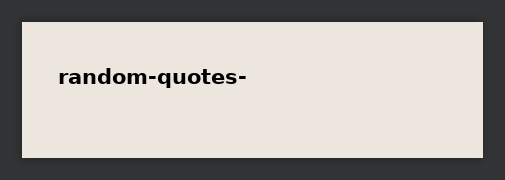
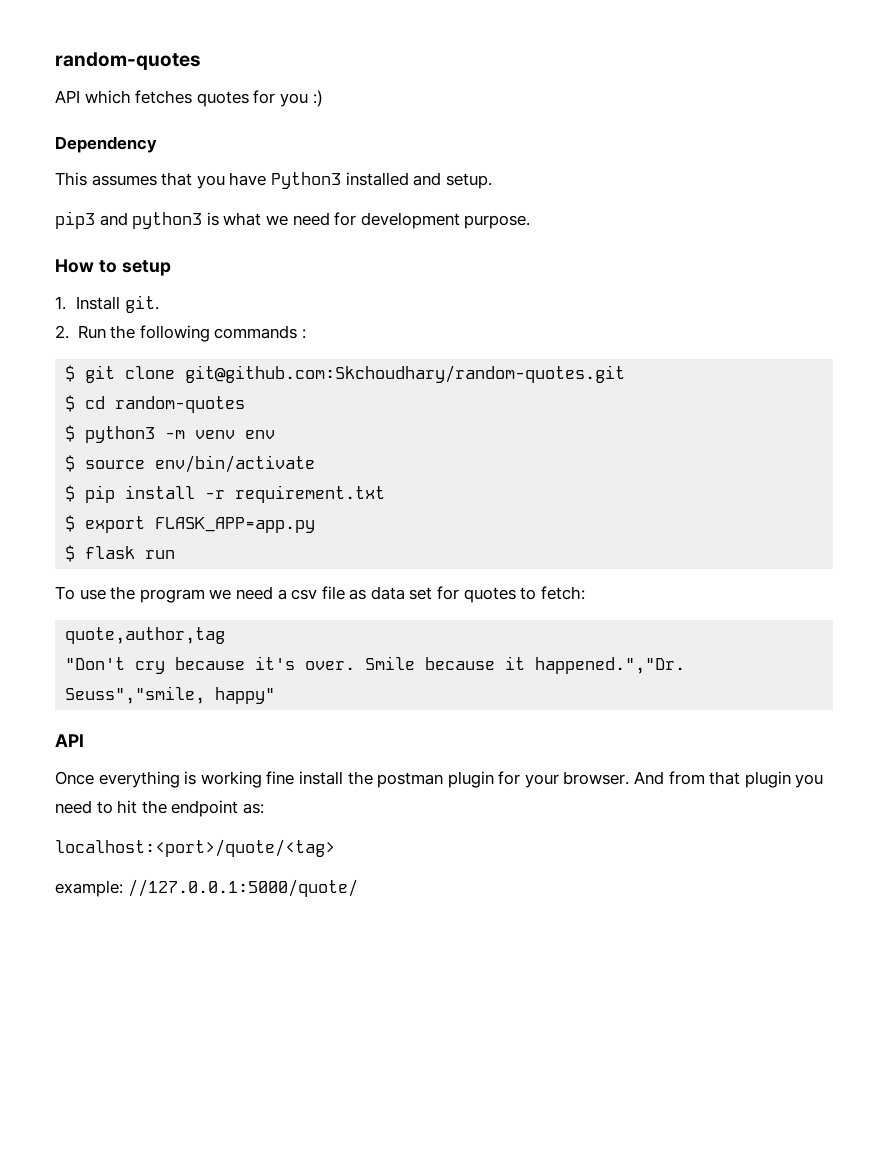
[58,68,247,88] random-quotes- -> [55,52,201,70] [55,90,323,107] [55,136,157,153] [55,172,492,189] [55,211,531,229] [55,259,171,276] [55,295,159,313] [55,325,306,342] [65,365,626,383] [65,395,246,413] [65,425,276,443] [65,455,316,473] [65,485,386,503] [65,515,316,533] [65,545,176,562] [55,586,585,603] [65,627,226,644] [65,656,686,674] [65,686,276,704] [55,734,84,747] [55,771,824,788] [55,800,264,817] [55,839,335,857] [55,879,358,897] random-quotes // API which fetches quotes for you :) // Dependency // This assumes that you have Python3 installed and setup. // pip3 and python3 is what we need for development purpose. // How to setup // 1. Install git. // 2. Run the following commands : // $ git clone git@github.com:Skchoudhary/random-quotes.git // $ cd random-quotes // $ python3 -m venv env // $ source env/bin/activate // $ pip install -r requirement.txt // $ export FLASK_APP=app.py // $ flask run // To use the program we need a csv file as data set for quotes to fetch: // quote,author,tag // "Don't cry because it's over. Smile because it happened.","Dr. Seuss","smile, happy" // API // Once everything is working fine install the postman plugin for your browser. And from that plugin you need to hit the endpoint as: // localhost:<port>/quote/<tag> // example: //127.0.0.1:5000/quote/

